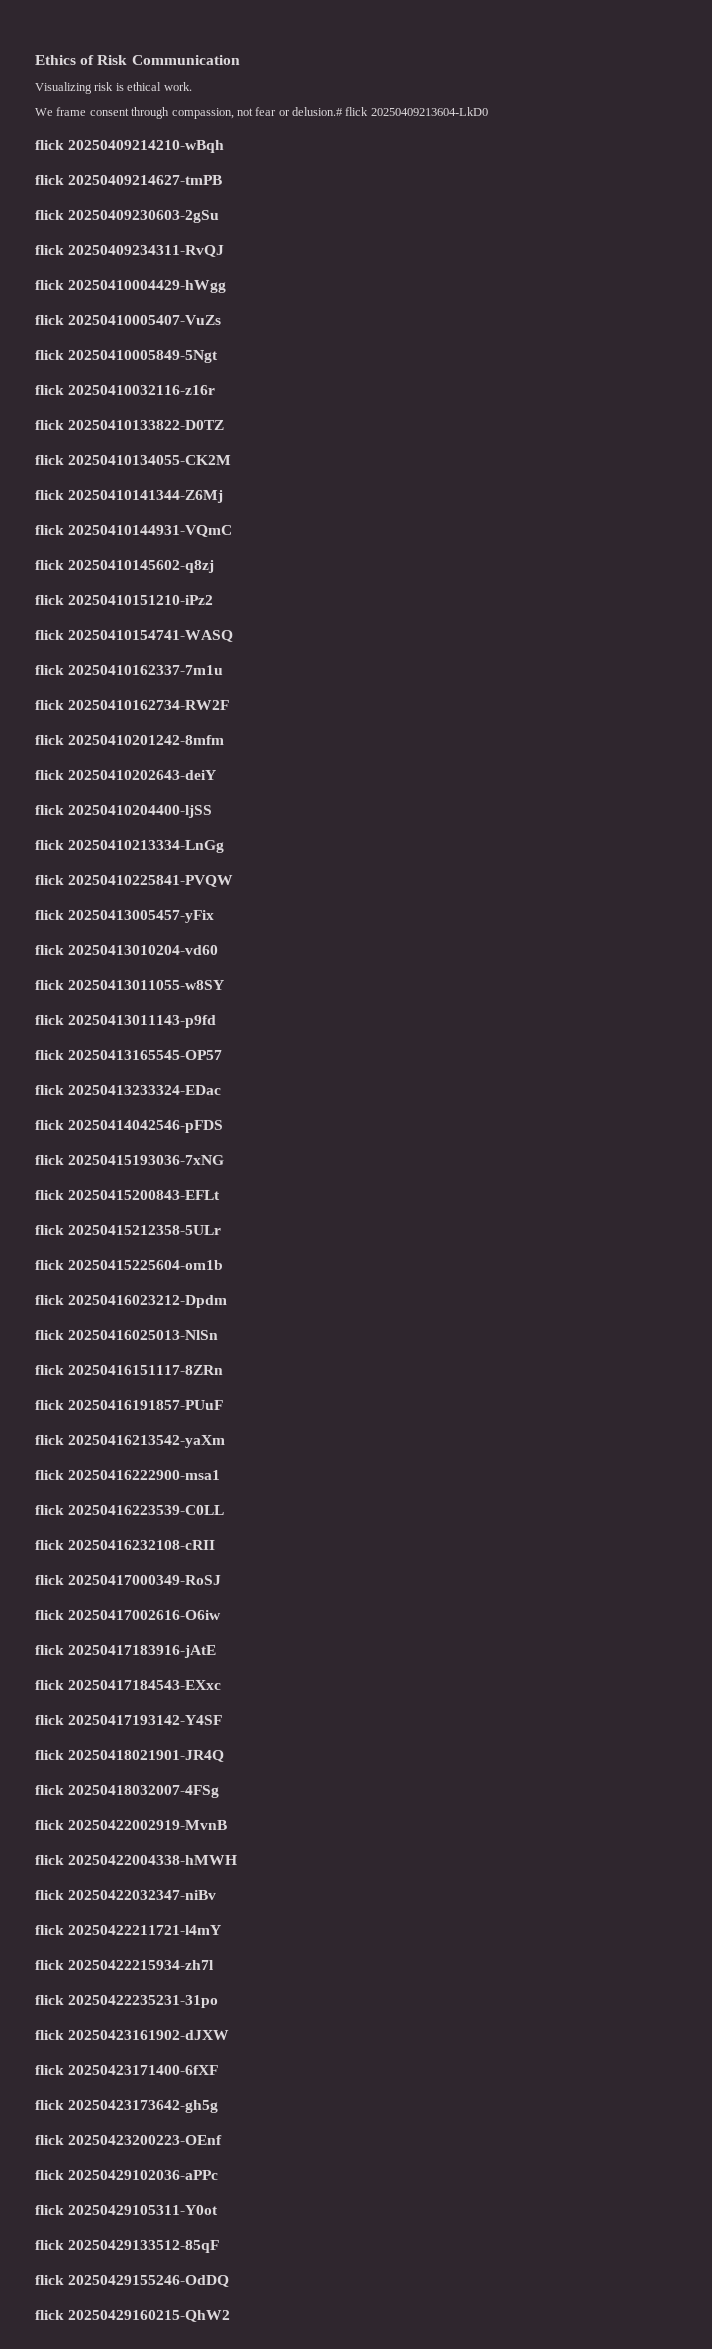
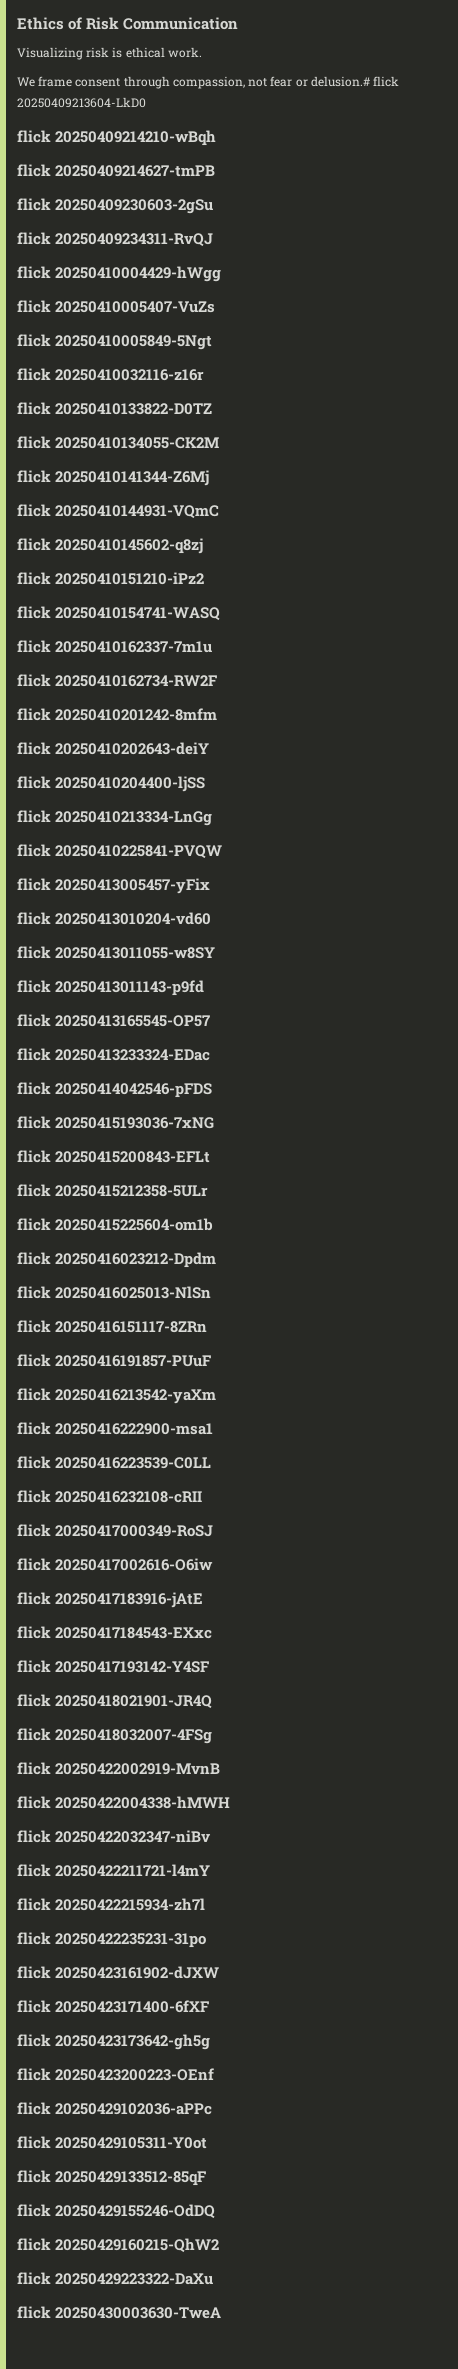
(231, 2316) none -> [17,2272,214,2285] [17,2306,222,2319] // flick 20250429223322-DaXu // flick 20250430003630-TweA

